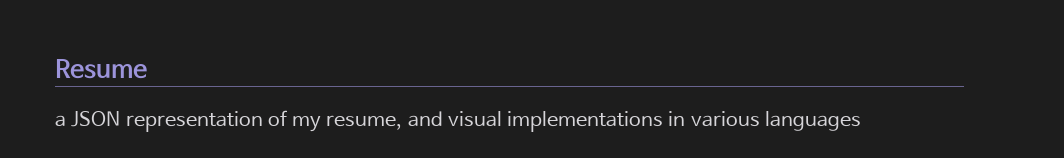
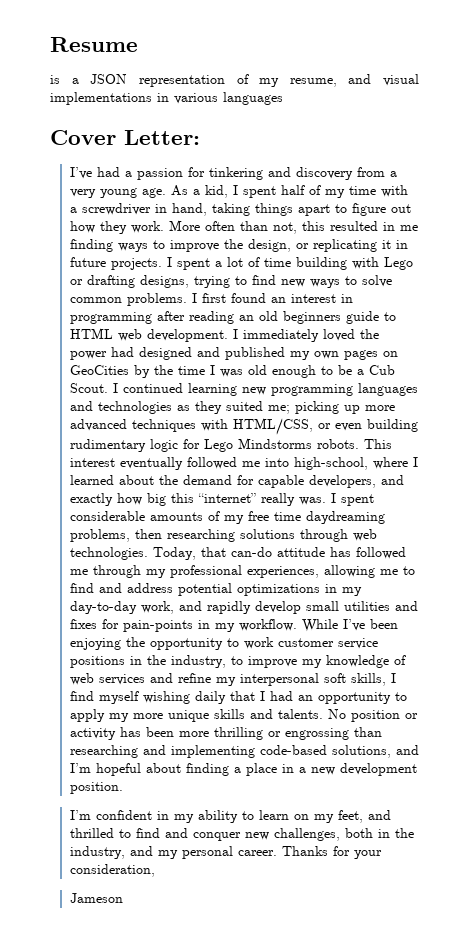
(147, 69) none -> [50,75,60,84] is
(861, 121) none -> [50,130,200,145] [69,167,397,180] [69,185,408,198] [69,203,411,216] [69,220,418,234] [69,239,408,252] [69,257,413,270] [69,275,392,288] [69,293,353,306] [69,311,396,324] [69,328,379,342] [69,347,398,360] [69,365,395,378] [69,383,418,396] [69,401,395,414] [69,418,418,435] [69,438,392,452] [69,457,418,470] [69,475,404,488] [69,493,374,506] [69,511,385,524] [69,529,377,542] [69,547,406,560] [69,565,415,578] [69,583,362,596] [69,601,418,614] [69,619,398,632] [69,637,378,650] [69,655,406,668] [69,673,396,686] [69,691,407,704] [69,709,418,722] [69,727,382,740] [69,745,419,758] [69,763,417,776] [69,782,123,794] [69,810,391,823] [69,828,414,841] [69,846,382,859] [69,864,155,877] [69,893,123,903] // Cover Letter: // I’ve had a passion for tinkering and discovery from a very young age. As a kid, I spent half of my time with a screwdriver in hand, taking things apart to figure out how they work. More often than not, this resulted in me finding ways to improve the design, or replicating it in future projects. I spent a lot of time building with Lego or drafting designs, trying to find new ways to solve common problems. I first found an interest in programming after reading an old beginners guide to HTML web development. I immediately loved the power had designed and published my own pages on GeoCities by the time I was old enough to be a Cub Scout. I continued learning new programming languages and technologies as they suited me; picking up more advanced techniques with HTML/CSS, or even building rudimentary logic for Lego Mindstorms robots. This interest eventually followed me into high-school, where I learned about the demand for capable developers, and exactly how big this “internet” really was. I spent considerable amounts of my free time daydreaming problems, then researching solutions through web technologies. Today, that can-do attitude has followed me through my professional experiences, allowing me to find and address potential optimizations in my day-to-day work, and rapidly develop small utilities and fixes for pain-points in my workflow. While I’ve been enjoying the opportunity to work customer service positions in the industry, to improve my knowledge of web services and refine my interpersonal soft skills, I find myself wishing daily that I had an opportunity to apply my more unique skills and talents. No position or activity has been more thrilling or engrossing than researching and implementing code-based solutions, and I’m hopeful about finding a place in a new development position. // I’m confident in my ability to learn on my feet, and thrilled to find and conquer new challenges, both in the industry, and my personal career. Thanks for your consideration, // Jameson

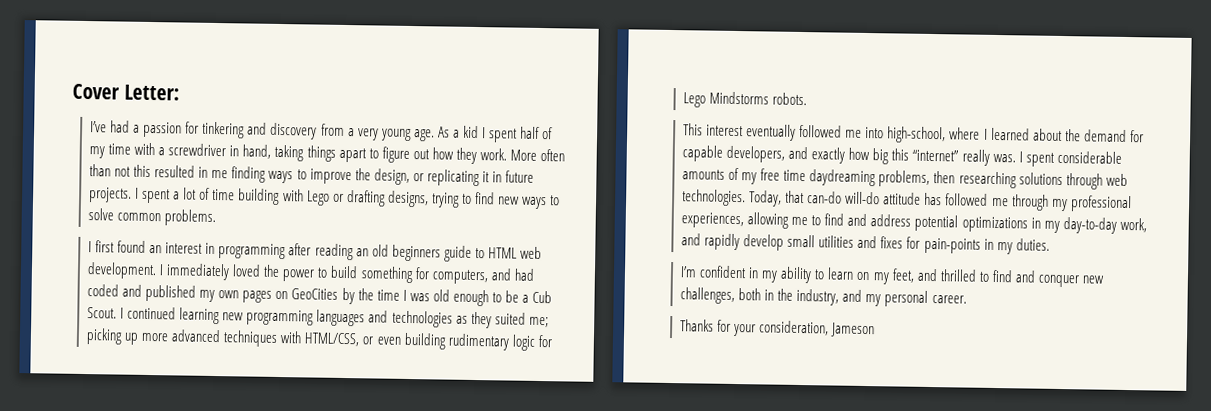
[50,37,138,52] [50,74,419,87] [50,92,283,105] Resume // is a JSON representation of my resume, and visual implementations in various languages // -> (72, 91) none
[204,185,228,198] kid, -> [462,125,479,139] kid
[272,222,297,234] not, -> [114,166,132,177] not
(187, 299) none -> (217, 218) //
[110,347,192,360] had designed -> [317,265,535,285] [87,284,120,297] to build something for computers, and had coded
(359, 444) none -> (808, 99) //
(272, 552) none -> [845,191,881,205] will-do
[238,619,398,632] [69,637,378,650] [69,655,406,668] [69,673,396,686] [69,691,407,704] [69,709,418,722] [69,727,382,740] [69,745,419,758] [69,763,417,776] [69,782,123,794] workflow. While I’ve been enjoying the opportunity to work customer service positions in the industry, to improve my knowledge of web services and refine my interpersonal soft skills, I find myself wishing daily that I had an opportunity to apply my more unique skills and talents. No position or activity has been more thrilling or engrossing than researching and implementing code-based solutions, and I’m hopeful about finding a place in a new development position. -> [1015,238,1050,251] duties.
(277, 853) none -> (967, 299) //
(155, 870) // -> (830, 328) none

